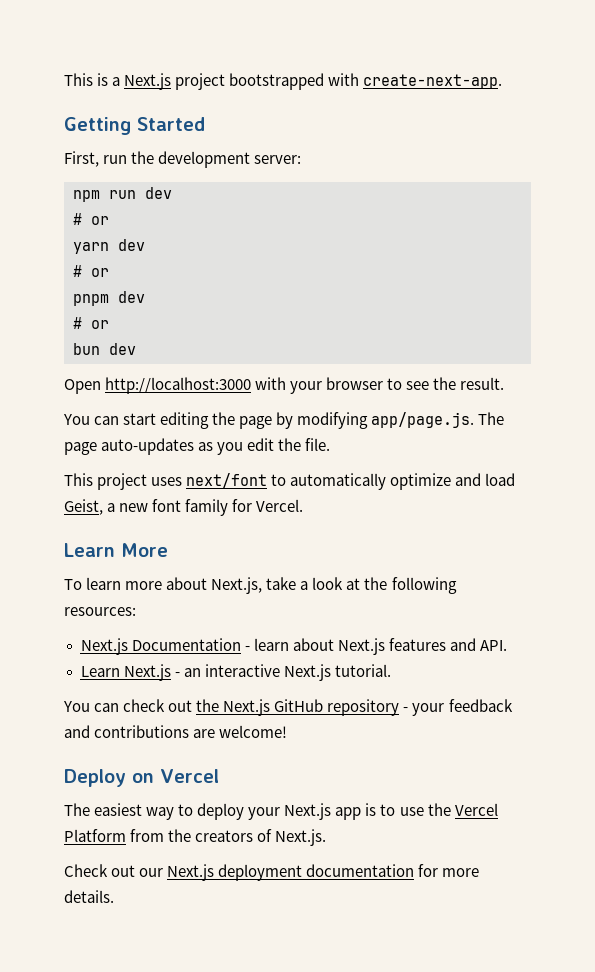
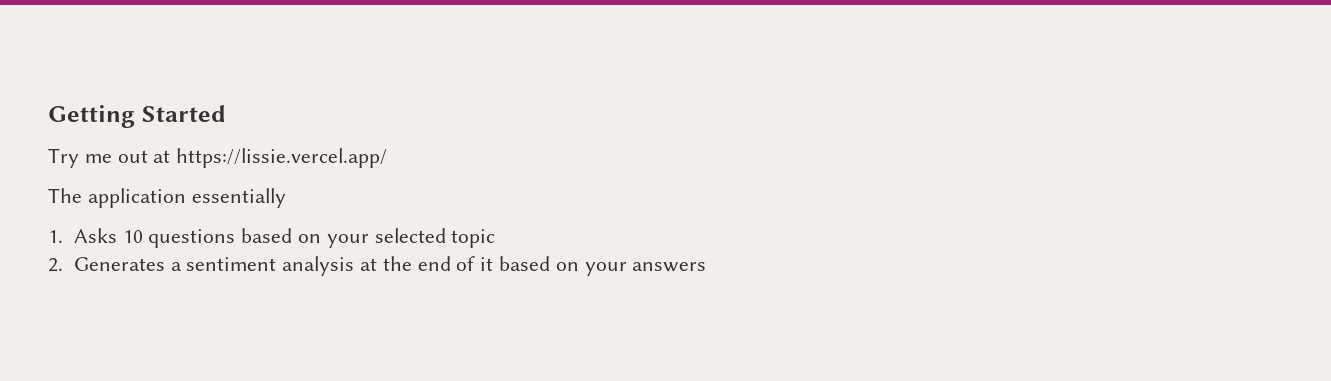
[64,73,503,90] [64,117,205,135] [64,151,302,168] [73,187,172,202] [73,213,109,225] [73,239,145,254] [73,265,109,277] [73,291,145,306] [73,317,109,329] [73,343,136,355] [64,377,505,394] [63,412,505,429] [64,438,331,455] [64,473,516,490] [64,499,304,516] [64,543,168,557] [64,577,457,594] [64,607,136,616] [80,638,507,655] [80,664,391,681] [63,699,513,716] [64,725,288,738] [64,769,219,787] [64,803,498,820] [64,829,327,846] [64,864,480,881] [64,890,114,903] This is a Next.js project bootstrapped with create-next-app. // Getting Started // First, run the development server: // npm run dev // # or // yarn dev // # or // pnpm dev // # or // bun dev // Open http://localhost:3000 with your browser to see the result. // You can start editing the page by modifying app/page.js. The page auto-updates as you edit the file. // This project uses next/font to automatically optimize and load Geist, a new font family for Vercel. // Learn More // To learn more about Next.js, take a look at the following resources: // Next.js Documentation - learn about Next.js features and API. // Learn Next.js - an interactive Next.js tutorial. // You can check out the Next.js GitHub repository - your feedback and contributions are welcome! // Deploy on Vercel // The easiest way to deploy your Next.js app is to use the Vercel Platform from the creators of Next.js. // Check out our Next.js deployment documentation for more details. -> [48,105,226,128] [48,148,388,168] [48,188,286,208] [48,228,496,248] [48,256,707,276] Getting Started // Try me out at https://lissie.vercel.app/ // The application essentially // 1. Asks 10 questions based on your selected topic // 2. Generates a sentiment analysis at the end of it based on your answers

